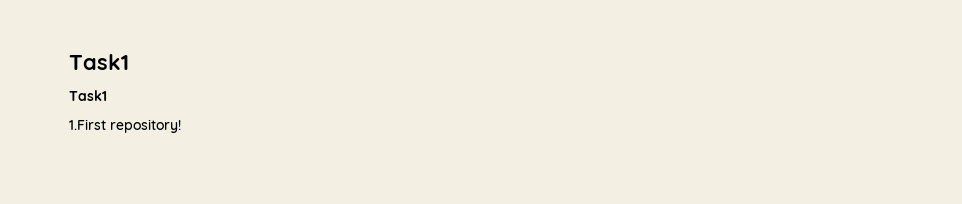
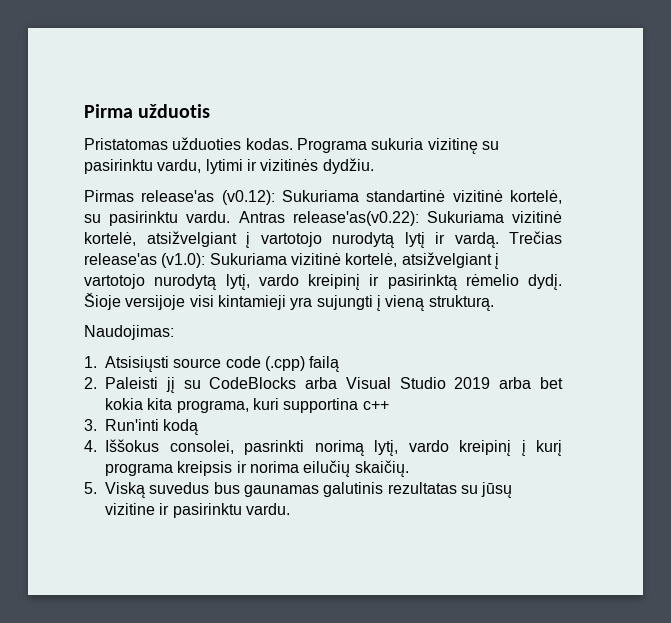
[69,54,129,70] [69,90,107,101] [69,119,181,133] Task1 // Task1 // 1.First repository! -> [84,104,211,118] [84,137,499,154] [84,158,374,174] [84,190,562,205] [84,211,563,226] [84,231,562,248] [84,252,499,269] [84,274,562,290] [84,293,494,311] [84,325,174,340] [84,356,340,372] [84,377,563,393] [105,398,389,413] [84,419,199,435] [84,439,562,456] [105,460,409,477] [84,482,513,498] [105,503,290,518] Pirma užduotis // Pristatomas užduoties kodas. Programa sukuria vizitinę su pasirinktu vardu, lytimi ir vizitinės dydžiu. // Pirmas release'as (v0.12): Sukuriama standartinė vizitinė kortelė, su pasirinktu vardu. Antras release'as(v0.22): Sukuriama vizitinė kortelė, atsižvelgiant į vartotojo nurodytą lytį ir vardą. Trečias release'as (v1.0): Sukuriama vizitinė kortelė, atsižvelgiant į vartotojo nurodytą lytį, vardo kreipinį ir pasirinktą rėmelio dydį. Šioje versijoje visi kintamieji yra sujungti į vieną strukturą. // Naudojimas: // 1. Atsisiųsti source code (.cpp) failą // 2. Paleisti jį su CodeBlocks arba Visual Studio 2019 arba bet kokia kita programa, kuri supportina c++ // 3. Run'inti kodą // 4. Iššokus consolei, pasrinkti norimą lytį, vardo kreipinį į kurį programa kreipsis ir norima eilučių skaičių. // 5. Viską suvedus bus gaunamas galutinis rezultatas su jūsų vizitine ir pasirinktu vardu.

